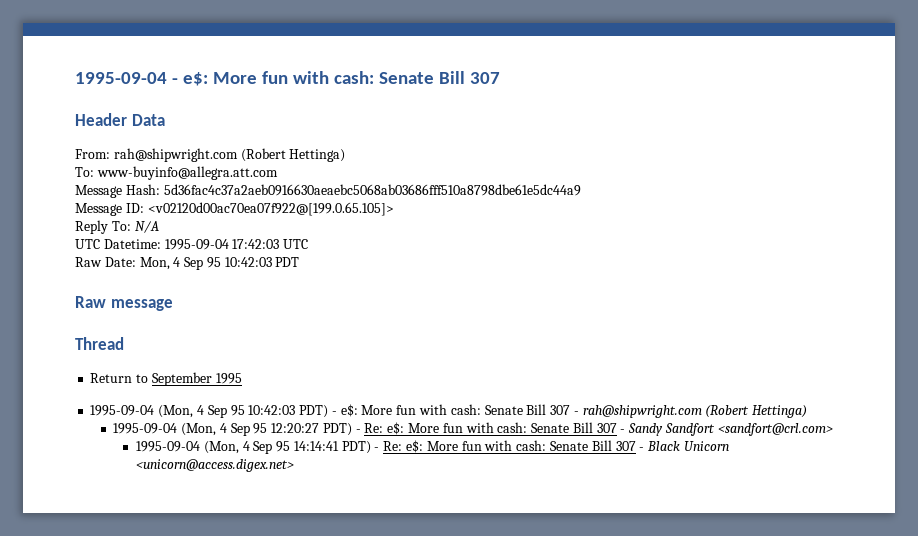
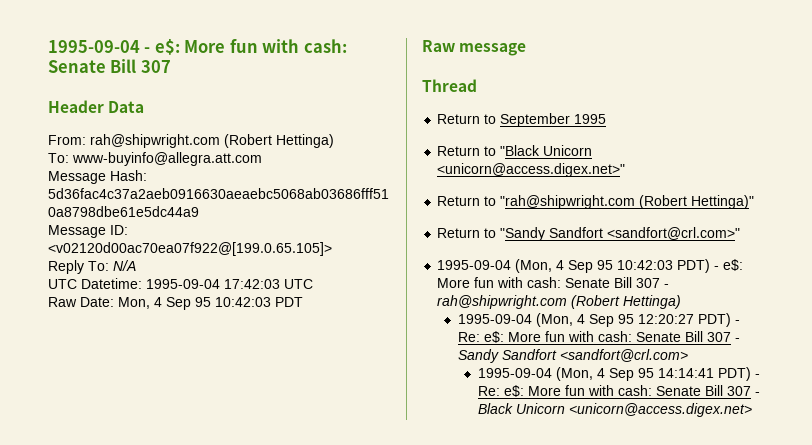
(242, 378) none -> [437,145,593,156] [437,163,626,177] [437,195,755,209] [437,227,741,241] // Return to "Black Unicorn <unicorn@access.digex.net>" // Return to "rah@shipwright.com (Robert Hettinga)" // Return to "Sandy Sandfort <sandfort@crl.com>"

